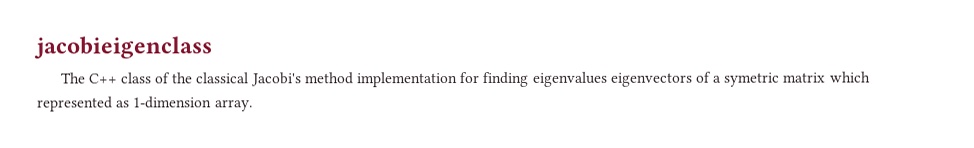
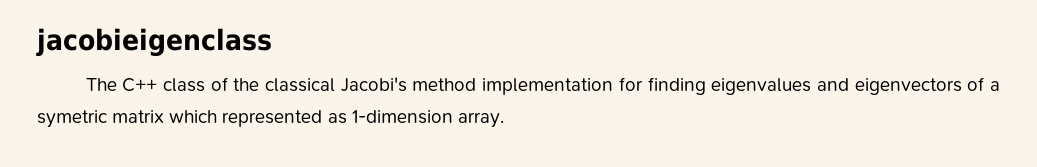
(608, 79) none -> [816,78,849,91] and

